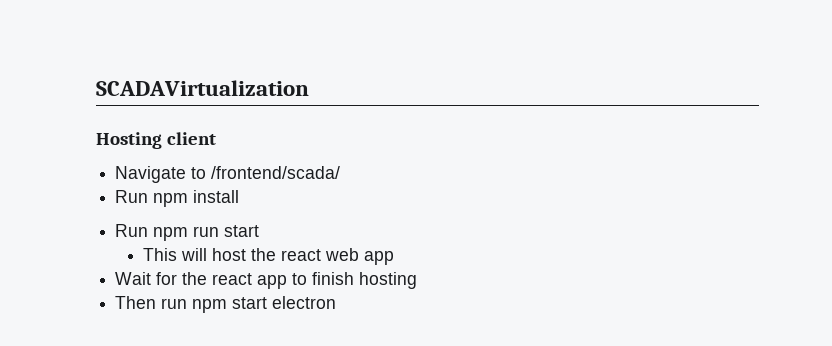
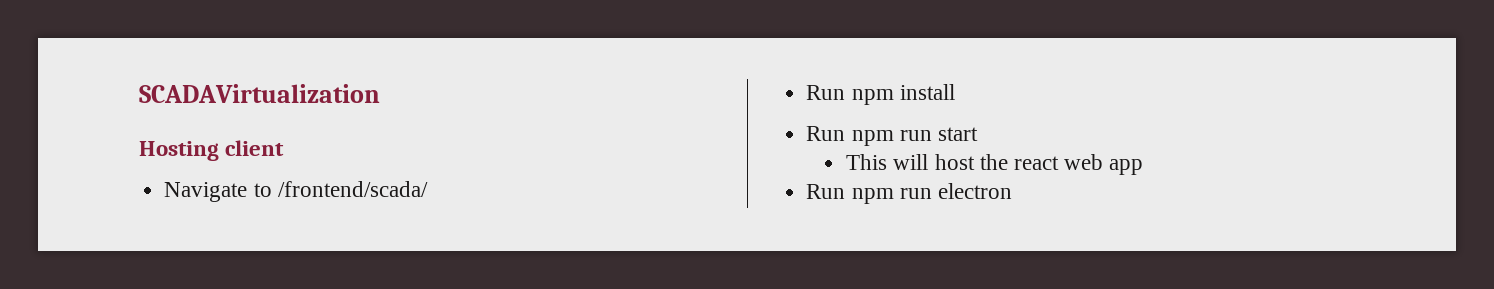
[115,272,418,289] [115,296,268,313] Wait for the react app to finish hosting // Then run npm start -> [806,184,932,204] Run npm run

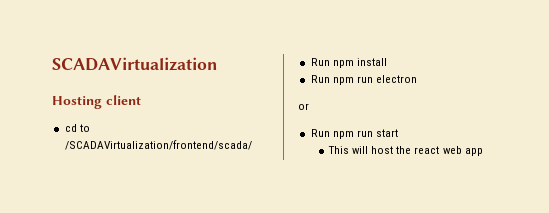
[164,181,428,202] Navigate to /frontend/scada/ -> [64,124,90,132] [64,140,252,150] cd to /SCADAVirtualization/frontend/scada/
(955, 92) none -> [310,75,417,85] [298,103,309,110] // Run npm run electron // or
[806,183,1012,204] // Run npm run electron -> (483, 152) none

